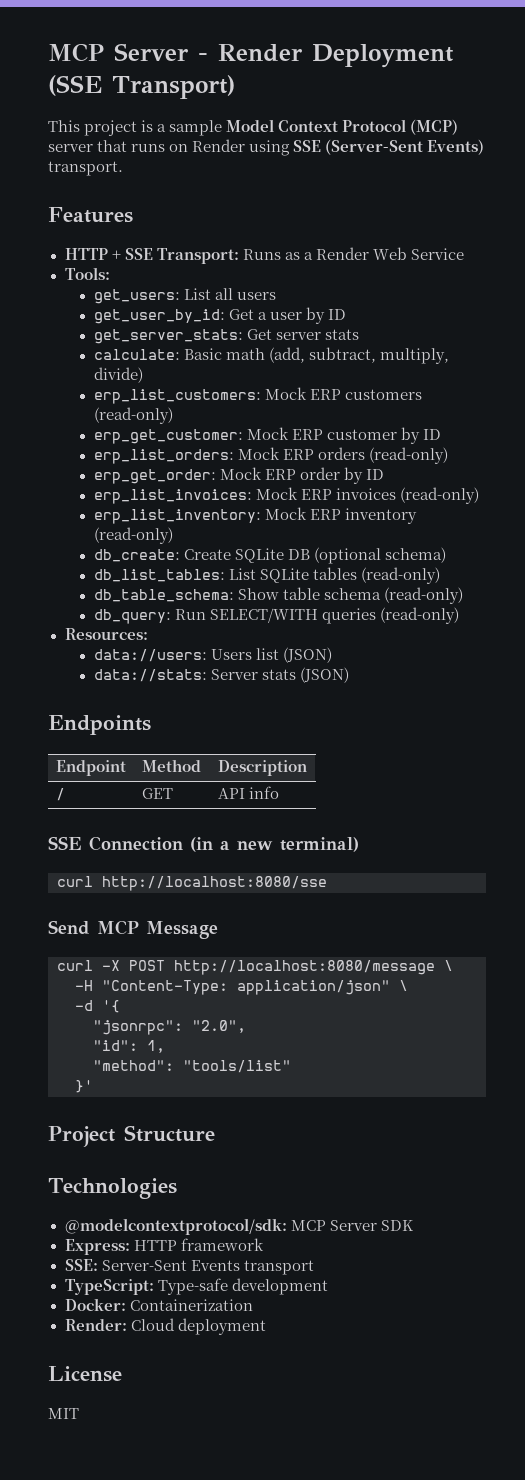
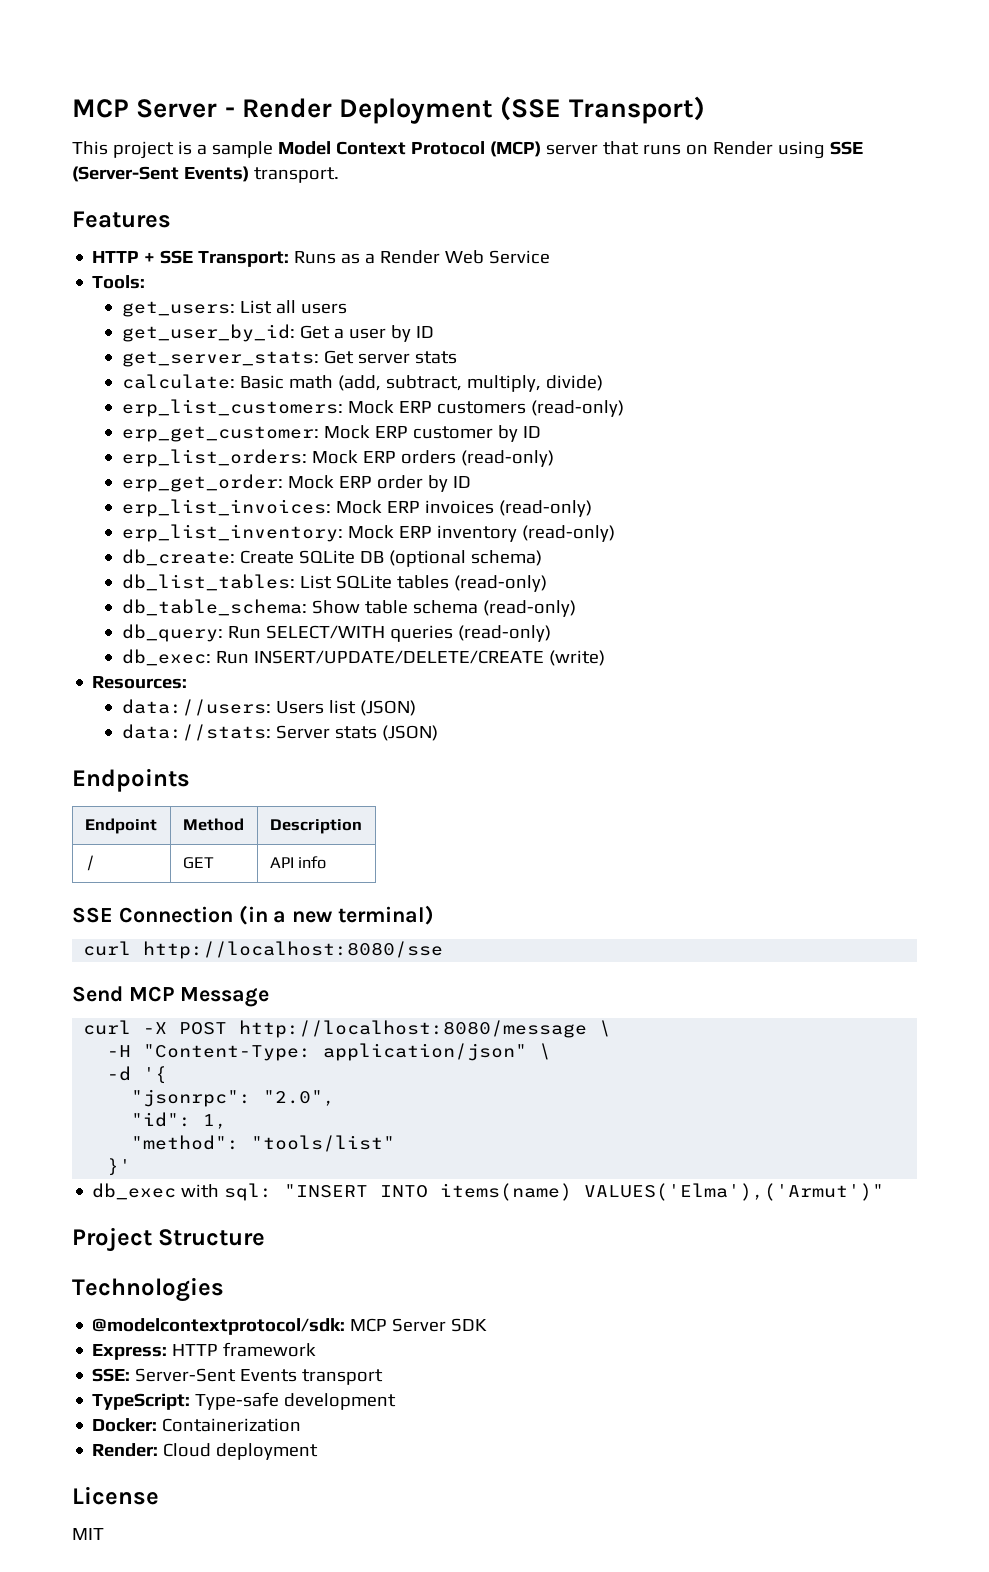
(460, 615) none -> [121,649,605,666] // db_exec: Run INSERT/UPDATE/DELETE/CREATE (write)
(93, 1086) none -> [92,1183,885,1201] // db_exec with sql: "INSERT INTO items(name) VALUES('Elma'),('Armut')"

